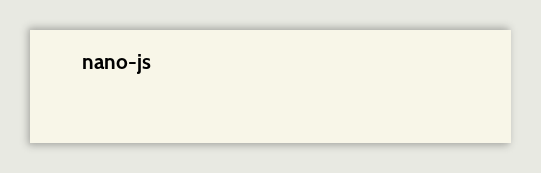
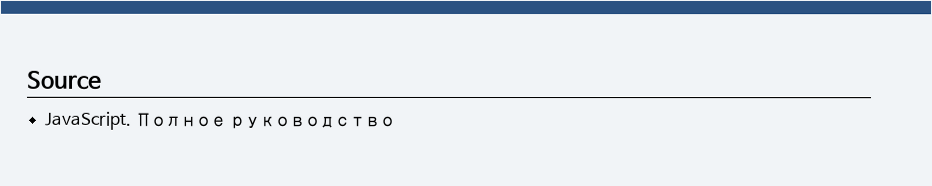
[82,54,151,74] nano-js -> [27,70,102,90] [44,111,396,130] Source // JavaScript. Полное руководство

